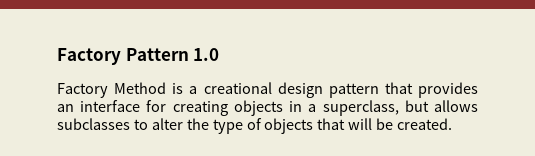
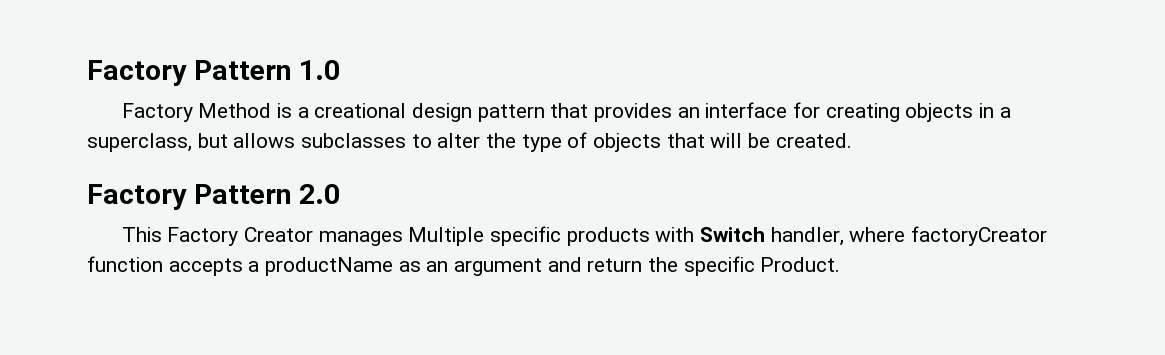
(453, 124) none -> [87,184,341,210] [121,226,1048,246] [87,256,841,276] // Factory Pattern 2.0 // This Factory Creator manages Multiple specific products with Switch handler, where factoryCreator function accepts a productName as an argument and return the specific Product.

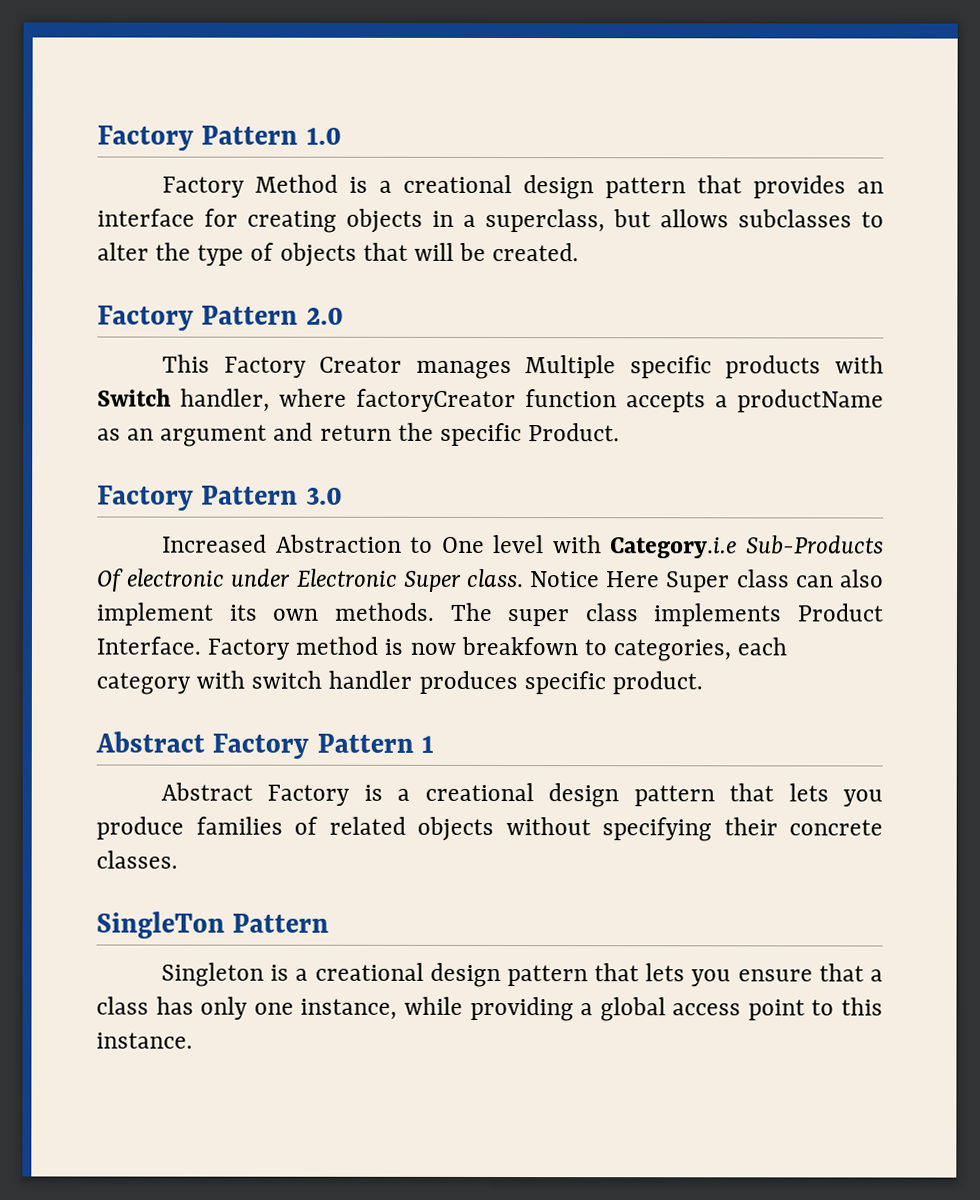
(841, 264) none -> [97,485,343,511] [162,534,884,559] [97,568,884,593] [96,602,883,627] [96,636,788,662] [96,670,703,695] [95,731,435,759] [161,782,883,808] [96,816,883,842] [96,850,178,869] [96,911,330,939] [161,962,884,988] [96,996,884,1022] [96,1032,193,1049] // Factory Pattern 3.0 // Increased Abstraction to One level with Category.i.e Sub-Products Of electronic under Electronic Super class. Notice Here Super class can also implement its own methods. The super class implements Product Interface. Factory method is now breakfown to categories, each category with switch handler produces specific product. // Abstract Factory Pattern 1 // Abstract Factory is a creational design pattern that lets you produce families of related objects without specifying their concrete classes. // SingleTon Pattern // Singleton is a creational design pattern that lets you ensure that a class has only one instance, while providing a global access point to this instance.

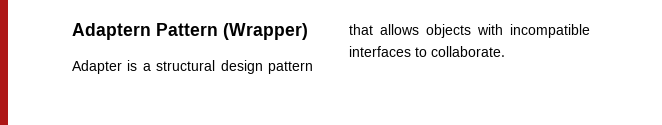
[97,125,342,151] [162,174,884,200] [97,208,884,233] [97,242,580,267] [97,305,344,331] [162,354,884,380] [97,388,884,413] [97,422,621,447] [97,485,343,511] [162,534,884,559] [97,568,884,593] [96,602,883,627] [96,636,788,662] [96,670,703,695] [95,731,435,759] [161,782,883,808] [96,816,883,842] [96,850,178,869] [96,911,330,939] [161,962,884,988] [96,996,884,1022] [96,1032,193,1049] Factory Pattern 1.0 // Factory Method is a creational design pattern that provides an interface for creating objects in a superclass, but allows subclasses to alter the type of objects that will be created. // Factory Pattern 2.0 // This Factory Creator manages Multiple specific products with Switch handler, where factoryCreator function accepts a productName as an argument and return the specific Product. // Factory Pattern 3.0 // Increased Abstraction to One level with Category.i.e Sub-Products Of electronic under Electronic Super class. Notice Here Super class can also implement its own methods. The super class implements Product Interface. Factory method is now breakfown to categories, each category with switch handler produces specific product. // Abstract Factory Pattern 1 // Abstract Factory is a creational design pattern that lets you produce families of related objects without specifying their concrete classes. // SingleTon Pattern // Singleton is a creational design pattern that lets you ensure that a class has only one instance, while providing a global access point to this instance. -> [72,23,308,40] [72,60,313,74] [349,24,590,38] [349,46,505,57] Adaptern Pattern (Wrapper) // Adapter is a structural design pattern that allows objects with incompatible interfaces to collaborate.

